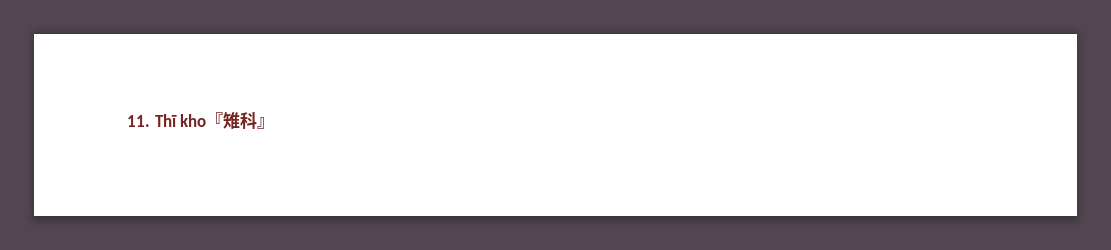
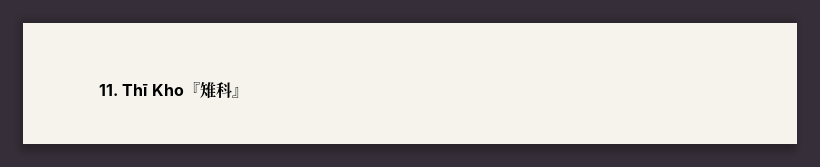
[180,114,207,127] kho -> [151,84,184,96] Kho

